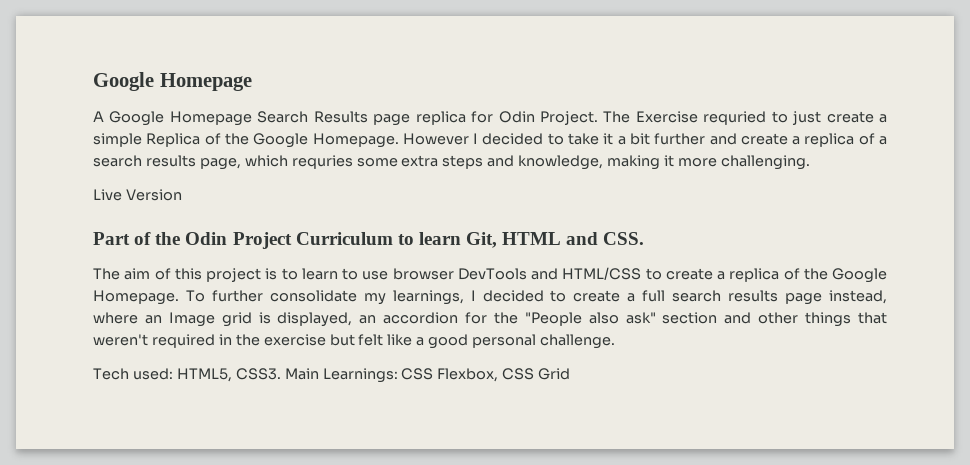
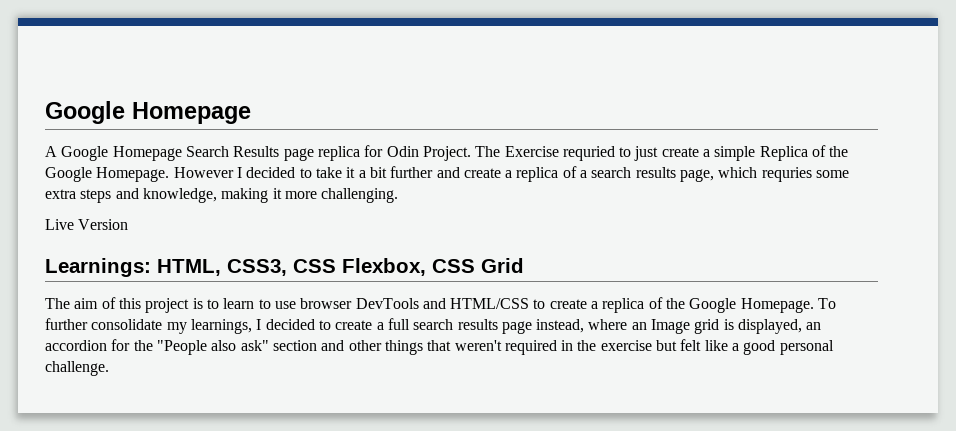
[93,232,645,249] Part of the Odin Project Curriculum to learn Git, HTML and CSS. -> [45,258,524,277] Learnings: HTML, CSS3, CSS Flexbox, CSS Grid
[93,368,571,383] // Tech used: HTML5, CSS3. Main Learnings: CSS Flexbox, CSS Grid -> (109, 368) none

